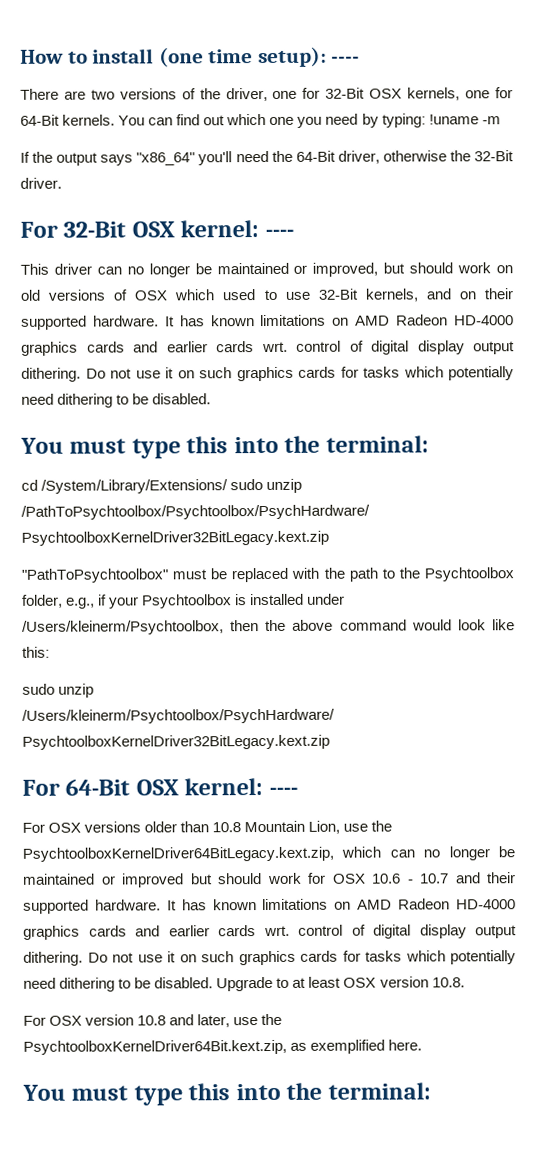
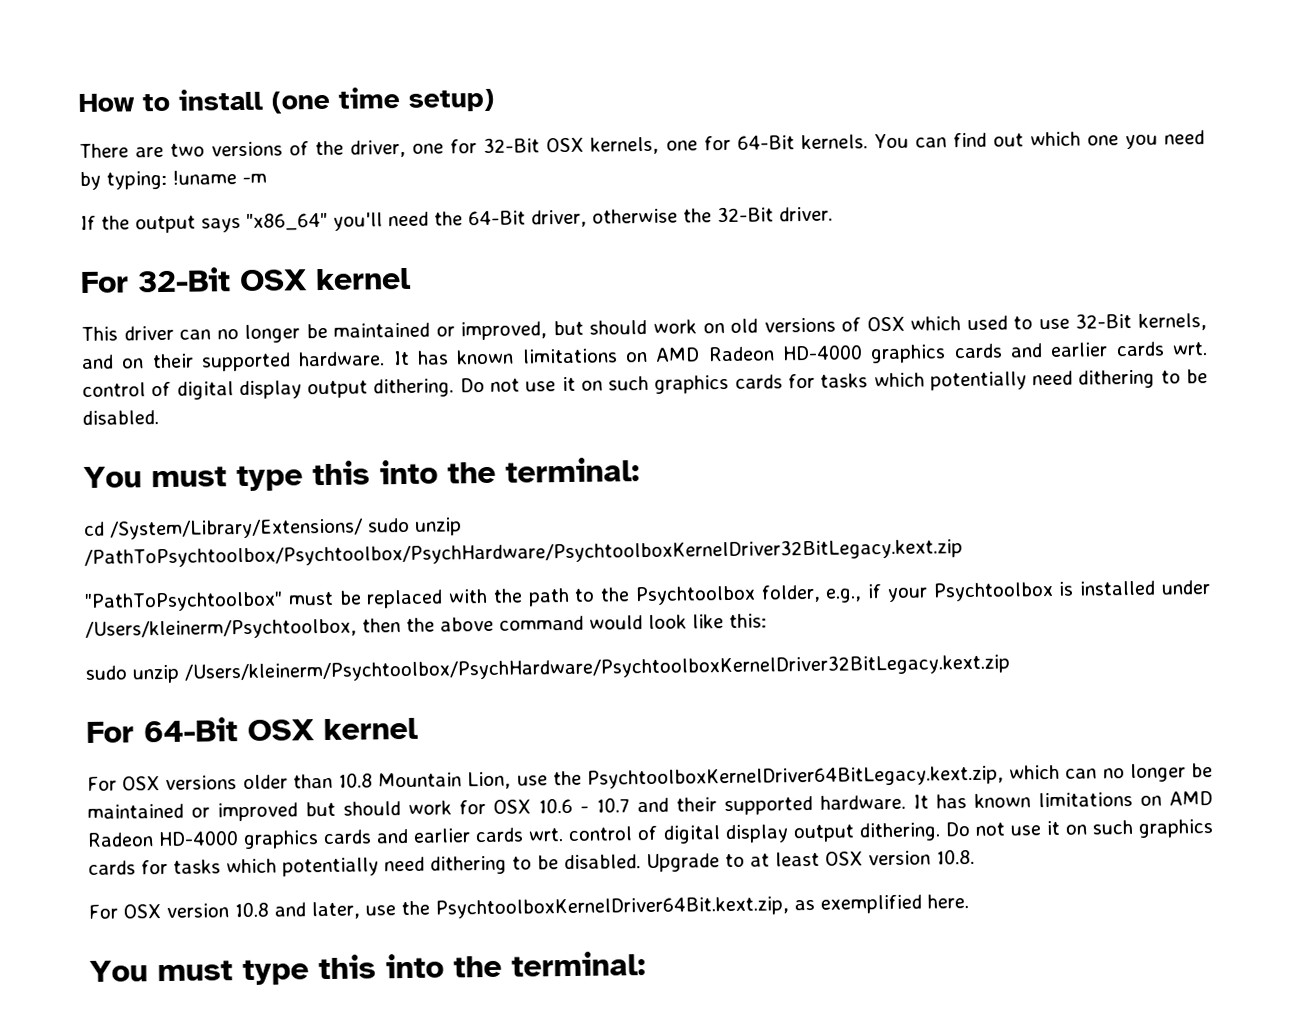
[257,46,361,68] setup): ---- -> [408,88,494,112] setup)
[180,220,294,238] kernel: ---- -> [315,267,411,291] kernel
[184,778,298,796] kernel: ---- -> [323,717,418,741] kernel

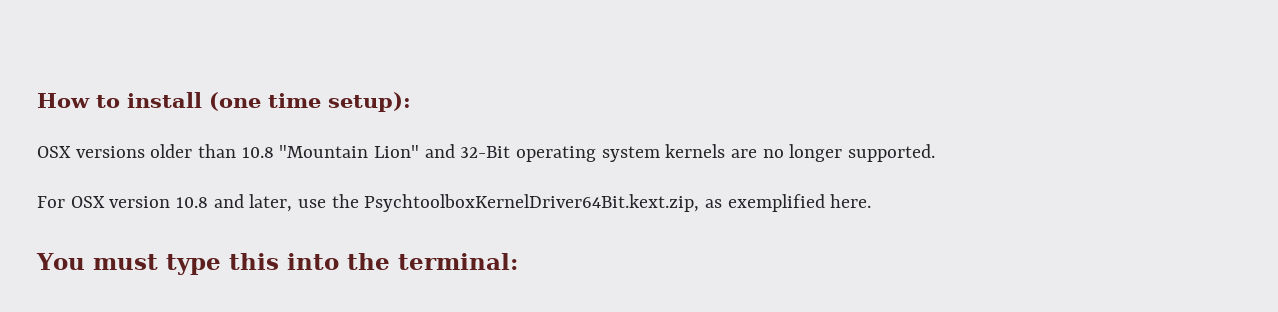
[408,88,494,112] [79,130,1205,159] [79,170,267,191] [80,206,833,234] [80,267,411,293] [81,312,1207,343] [81,341,1208,372] [82,369,1209,400] [82,410,159,425] [83,457,640,492] [84,517,462,540] [84,538,963,568] [84,580,1211,612] [85,613,767,640] [85,653,1010,684] [86,717,418,743] [87,776,117,791] setup) // There are two versions of the driver, one for 32-Bit OSX kernels, one for 64-Bit kernels. You can find out which one you need by typing: !uname -m // If the output says "x86_64" you'll need the 64-Bit driver, otherwise the 32-Bit driver. // For 32-Bit OSX kernel // This driver can no longer be maintained or improved, but should work on old versions of OSX which used to use 32-Bit kernels, and on their supported hardware. It has known limitations on AMD Radeon HD-4000 graphics cards and earlier cards wrt. control of digital display output dithering. Do not use it on such graphics cards for tasks which potentially need dithering to be disabled. // You must type this into the terminal: // cd /System/Library/Extensions/ sudo unzip /PathToPsychtoolbox/Psychtoolbox/PsychHardware/PsychtoolboxKernelDriver32BitLegacy.kext.zip // "PathToPsychtoolbox" must be replaced with the path to the Psychtoolbox folder, e.g., if your Psychtoolbox is installed under /Users/kleinerm/Psychtoolbox, then the above command would look like this: // sudo unzip /Users/kleinerm/Psychtoolbox/PsychHardware/PsychtoolboxKernelDriver32BitLegacy.kext.zip // For 64-Bit OSX kernel // For -> [328,92,411,112] setup): //
[378,763,1213,790] [87,791,1213,822] [87,819,1214,850] [88,848,975,877] Mountain Lion, use the PsychtoolboxKernelDriver64BitLegacy.kext.zip, which can no longer be maintained or improved but should work for OSX 10.6 - 10.7 and their supported hardware. It has known limitations on AMD Radeon HD-4000 graphics cards and earlier cards wrt. control of digital display output dithering. Do not use it on such graphics cards for tasks which potentially need dithering to be disabled. Upgrade to at least OSX version 10.8. -> [279,144,936,162] "Mountain Lion" and 32-Bit operating system kernels are no longer supported.

